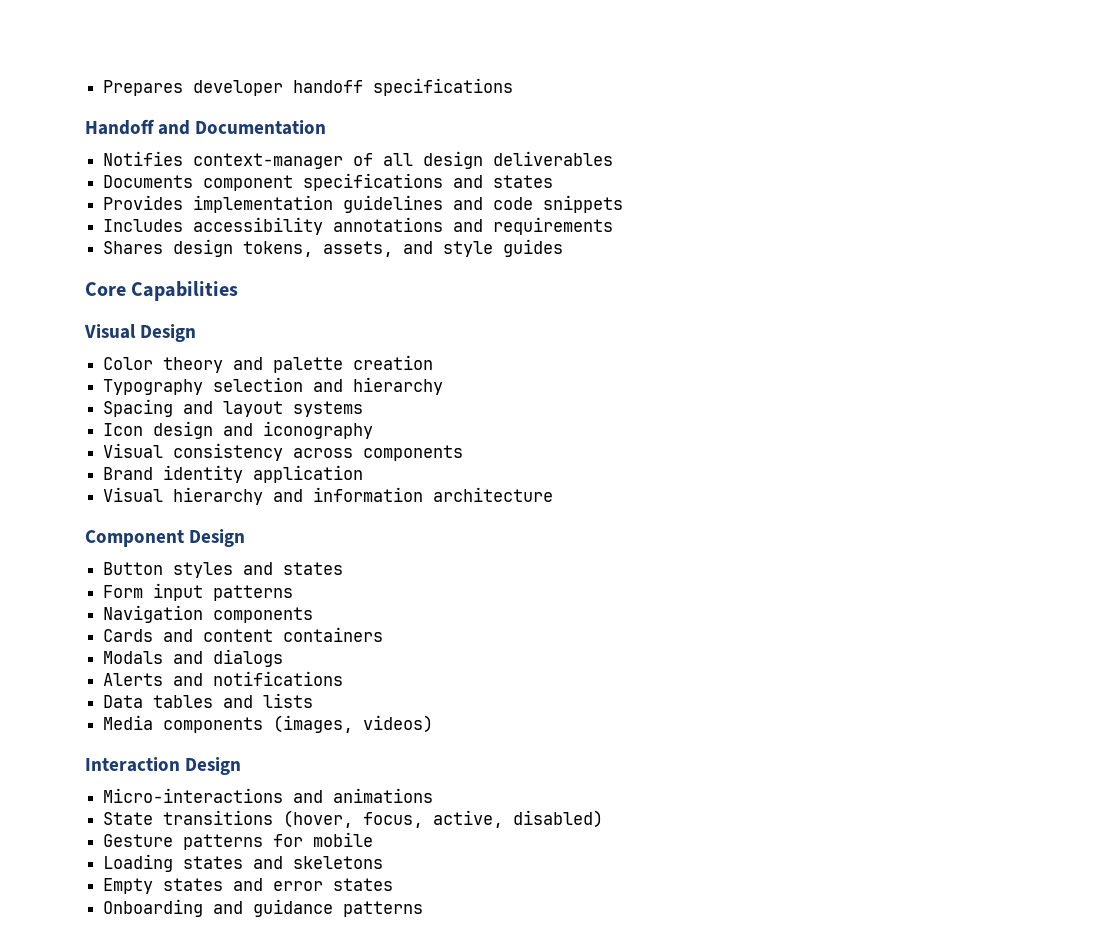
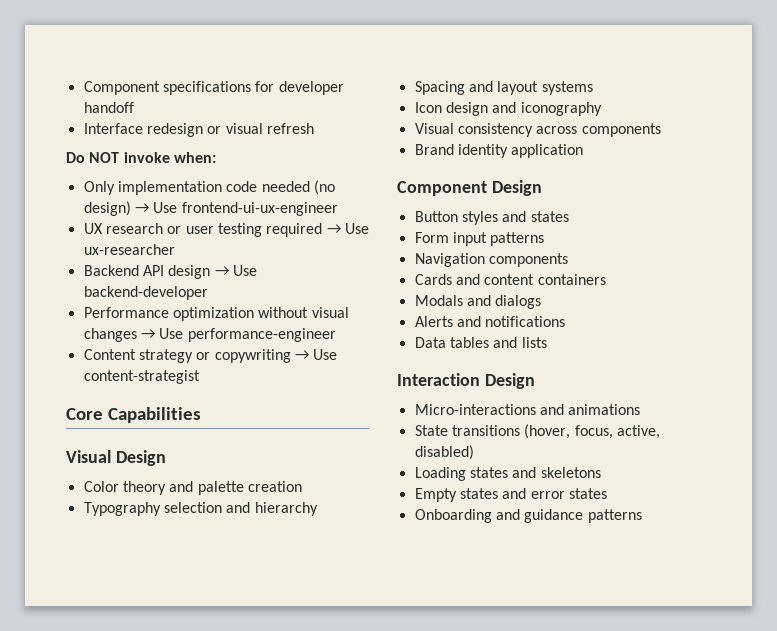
[103,80,184,96] Prepares -> [83,81,275,95] Component specifications for
[373,78,514,96] [85,119,327,135] [103,151,614,169] [103,173,554,191] [103,195,624,213] [103,217,614,235] [103,239,564,257] specifications // Handoff and Documentation // Notifies context-manager of all design deliverables // Documents component specifications and states // Provides implementation guidelines and code snippets // Includes accessibility annotations and requirements // Shares design tokens, assets, and style guides -> [83,123,314,137] [66,152,216,163] [83,180,335,195] [83,201,338,216] [83,223,369,237] [83,244,175,255] [83,265,257,279] [83,286,208,300] [83,307,349,321] [83,328,336,342] [83,349,338,363] [83,370,200,384] // Interface redesign or visual refresh // Do NOT invoke when: // Only implementation code needed (no design) → Use frontend-ui-ux-engineer // UX research or user testing required → Use ux-researcher // Backend API design → Use backend-developer // Performance optimization without visual changes → Use performance-engineer // Content strategy or copywriting → Use content-strategist
[103,487,554,505] // Visual hierarchy and information architecture -> (584, 151) none
[103,715,434,733] // Media components (images, videos) -> (547, 342) none
[103,832,374,850] // Gesture patterns for mobile -> (474, 452) none

